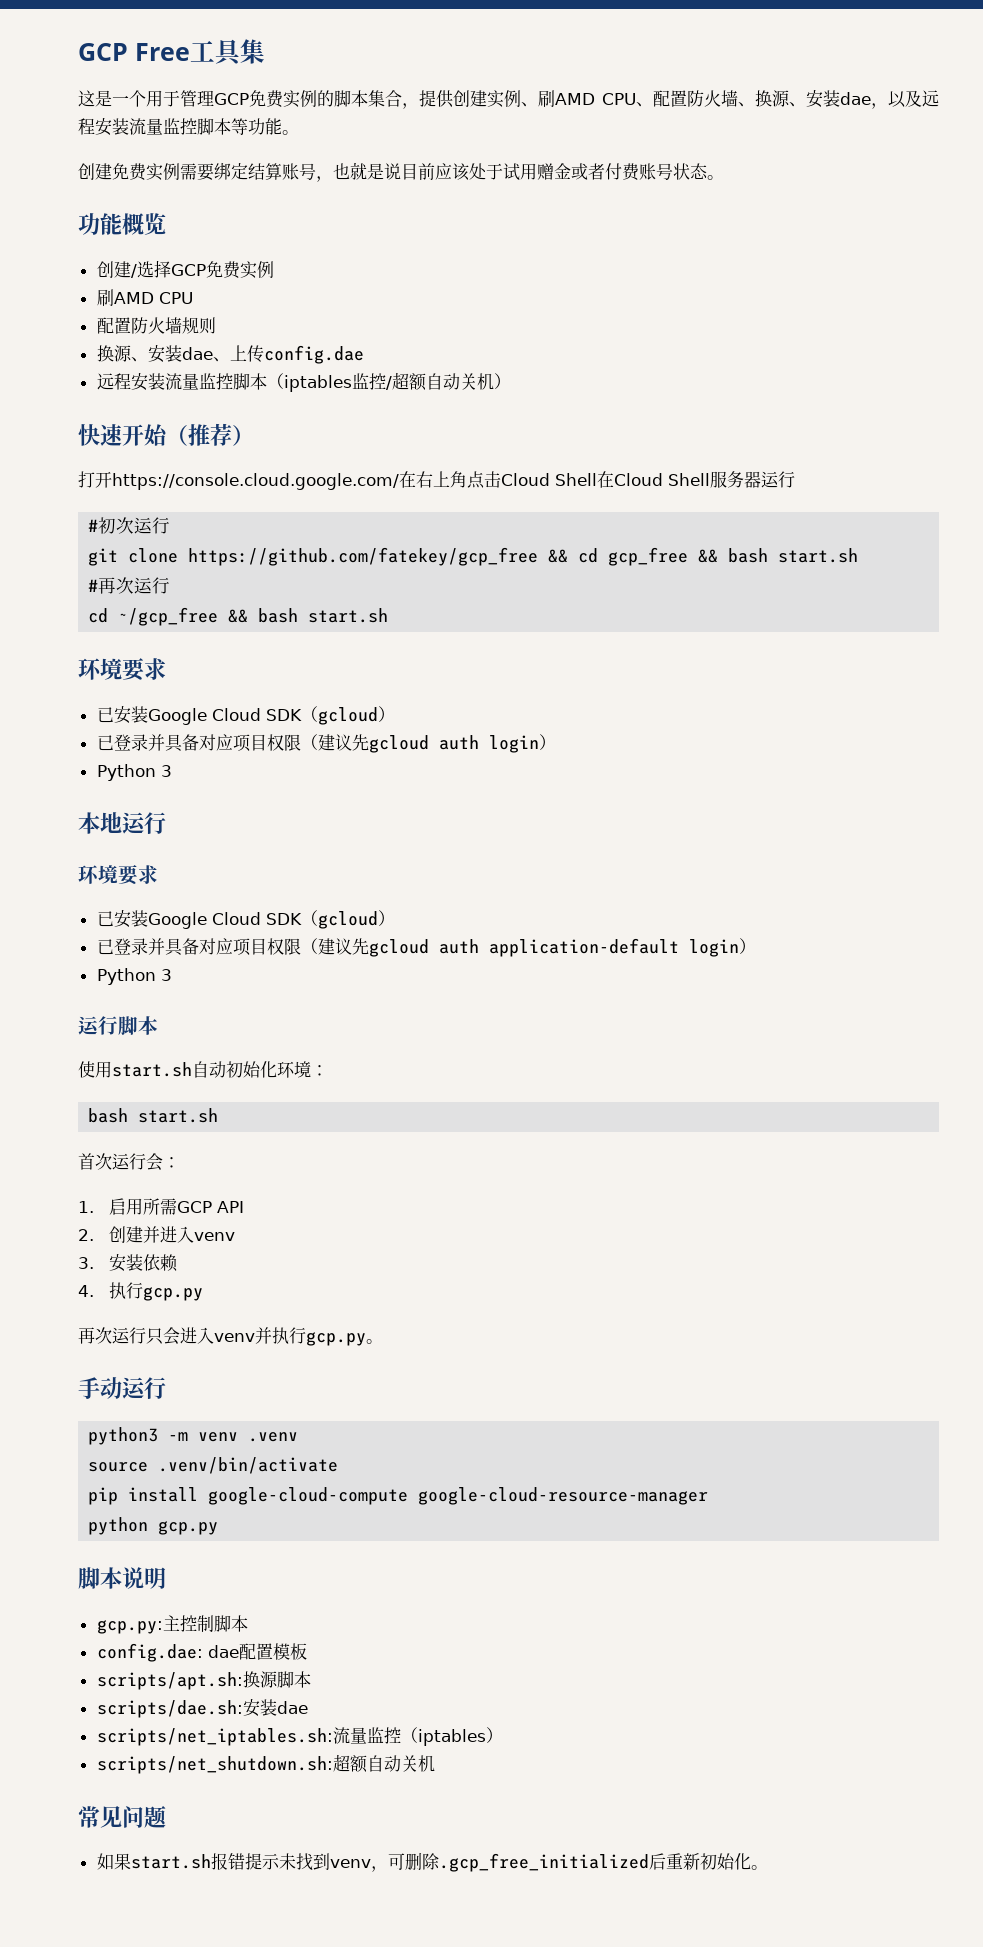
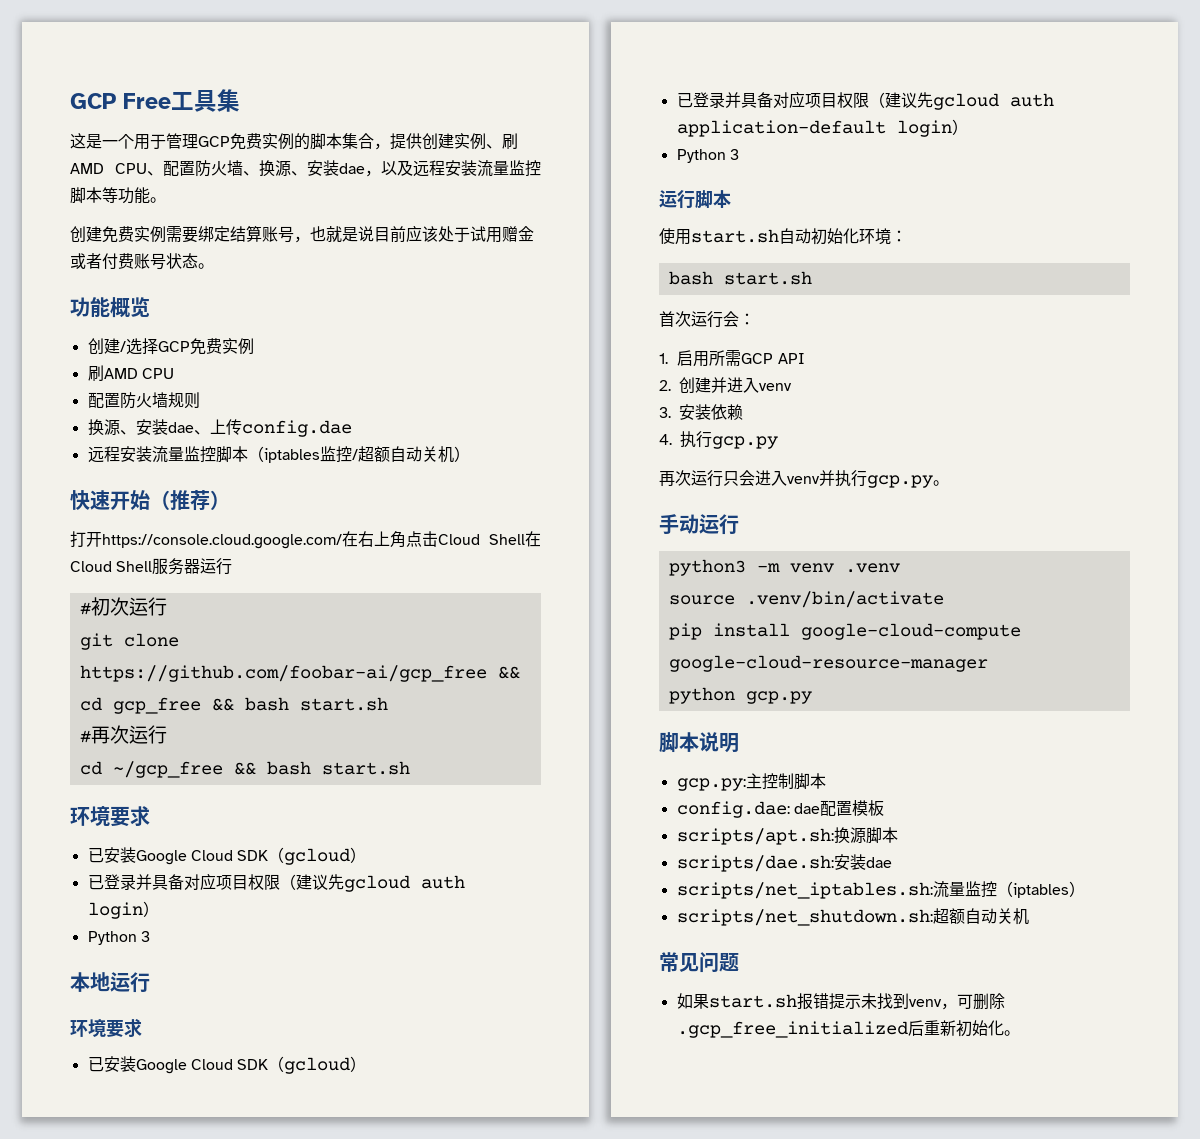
[188,547,539,566] https://github.com/fatekey/gcp_free -> [79,665,487,682] https://github.com/foobar-ai/gcp_free

